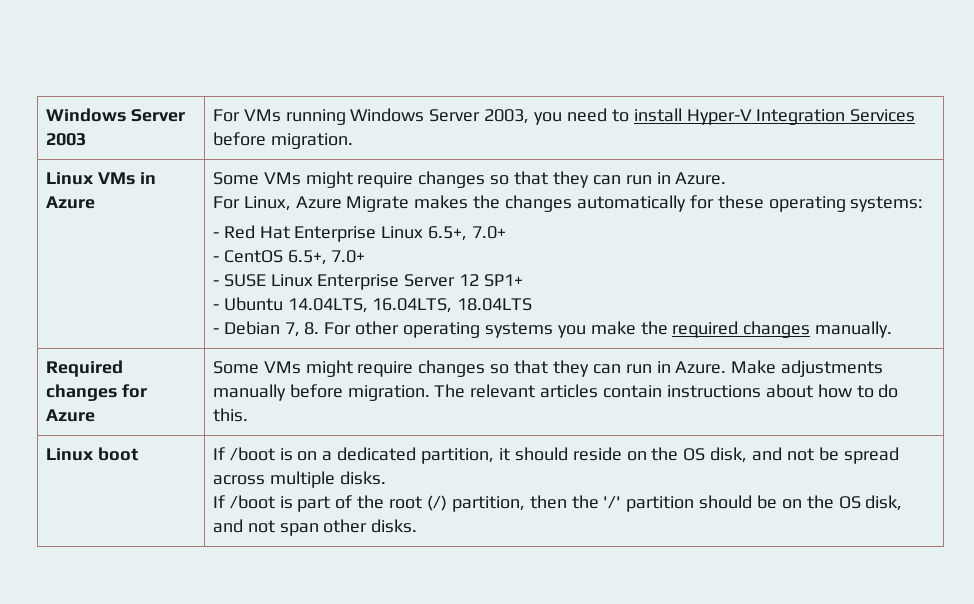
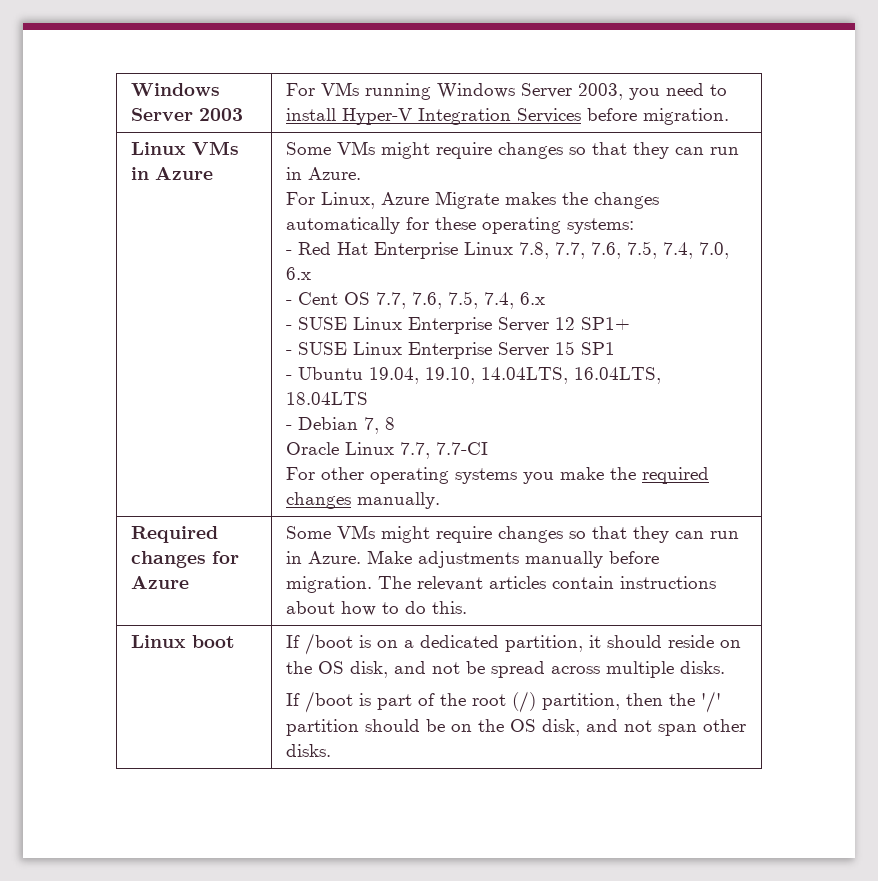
[428,226,507,241] [212,250,366,265] 6.5+, 7.0+ // - CentOS 6.5+, 7.0+ -> [518,241,729,259] [285,267,311,280] [285,291,545,309] 7.8, 7.7, 7.6, 7.5, 7.4, 7.0, 6.x // - Cent OS 7.7, 7.6, 7.5, 7.4, 6.x
(524, 280) none -> [285,341,615,359] // - SUSE Linux Enterprise Server 15 SP1
(283, 304) none -> [368,367,475,384] 19.04, 19.10,
[304,322,320,335] 8. -> [384,417,395,430] [285,442,488,459] 8 // Oracle Linux 7.7, 7.7-CI //

